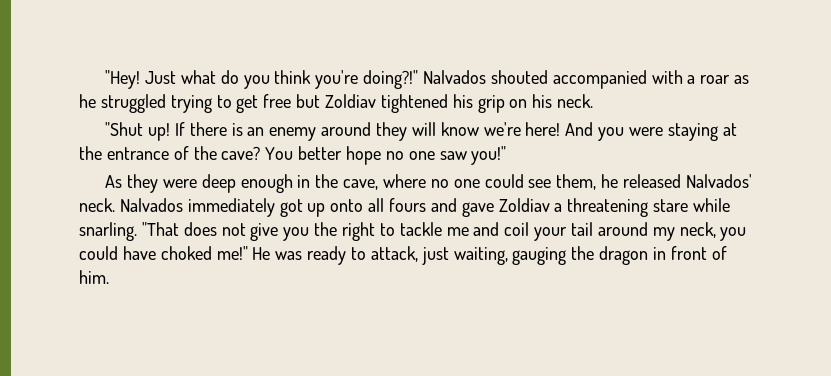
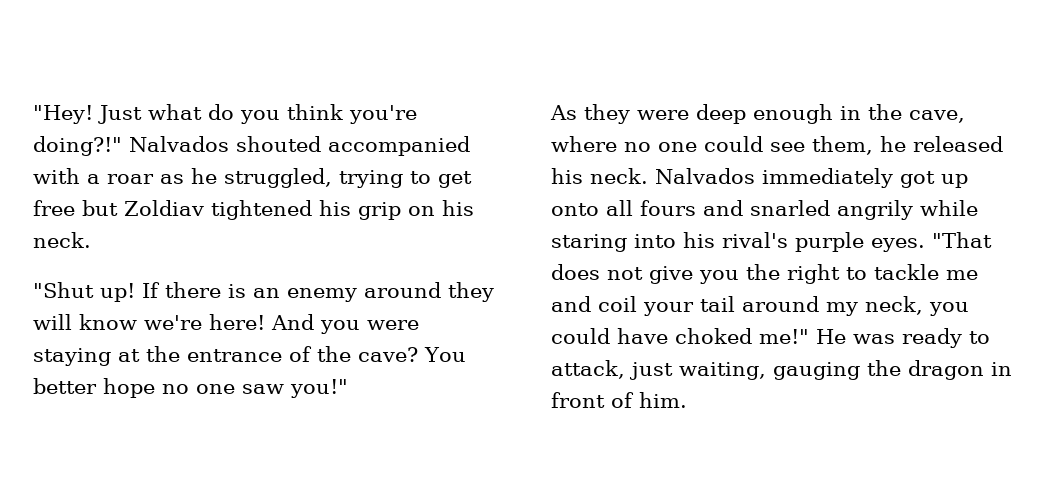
[100,94,166,113] struggled -> [224,168,332,188] struggled,
[685,174,752,188] Nalvados' -> [551,168,583,184] his
[461,198,731,217] [79,222,137,241] gave Zoldiav a threatening stare while snarling. -> [750,200,978,220] [551,232,925,252] snarled angrily while staring into his rival's purple eyes.

